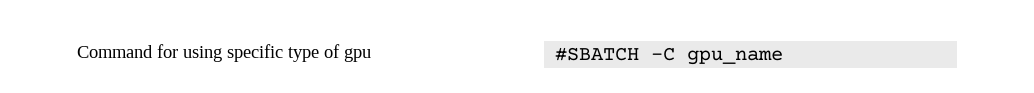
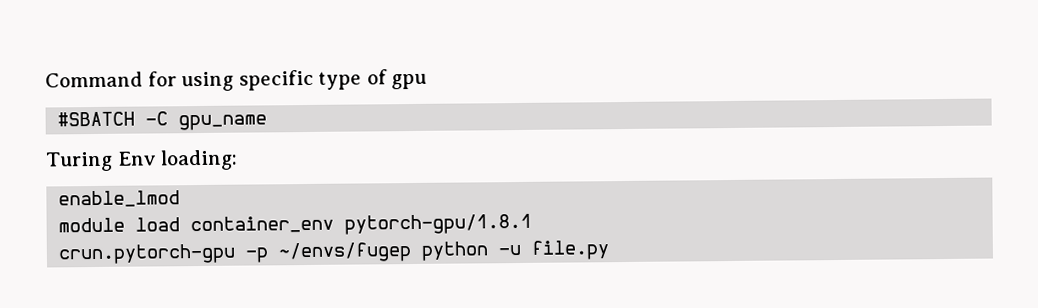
(784, 57) none -> [45,149,239,172] [58,190,181,208] [58,213,533,235] [58,240,610,265] // Turing Env loading: // enable_lmod // module load container_env pytorch-gpu/1.8.1 // crun.pytorch-gpu -p ~/envs/fugep python -u file.py

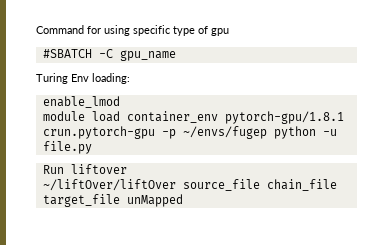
(610, 250) none -> [42,164,127,174] [42,179,337,191] [42,194,183,207] // Run liftover // ~/liftOver/liftOver source_file chain_file target_file unMapped

